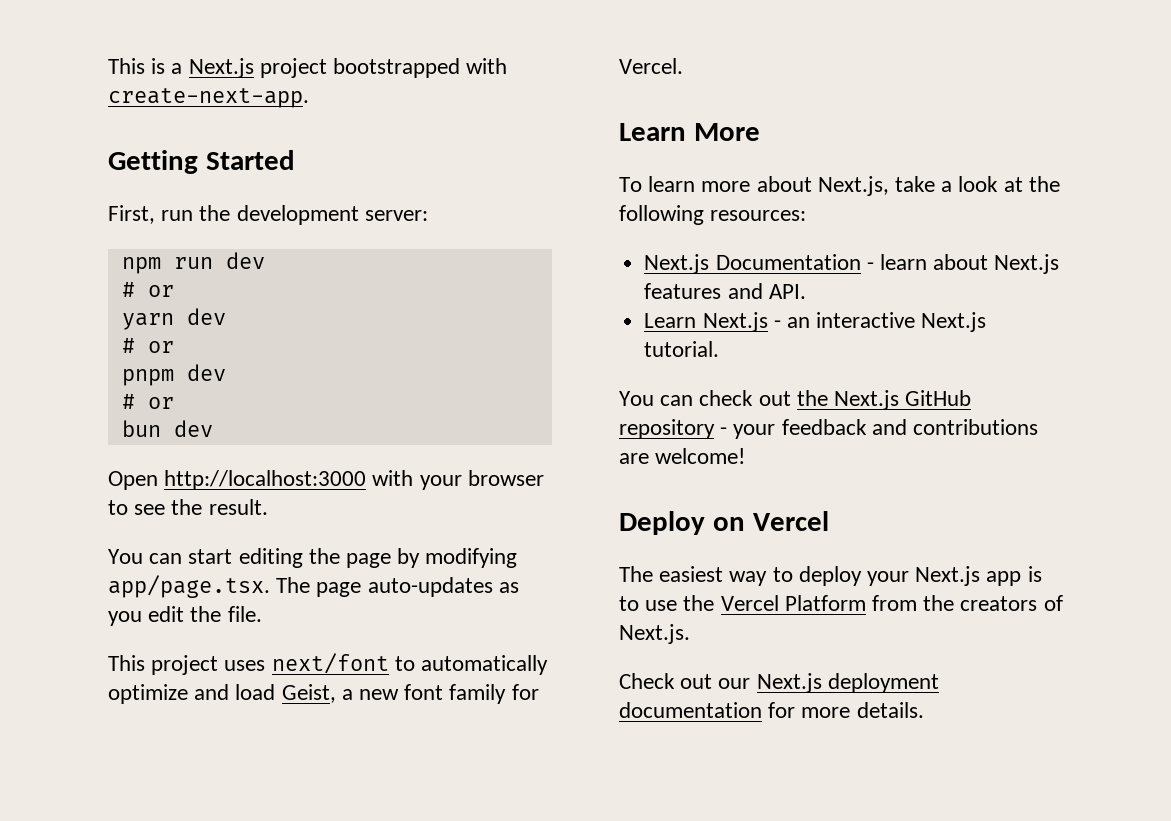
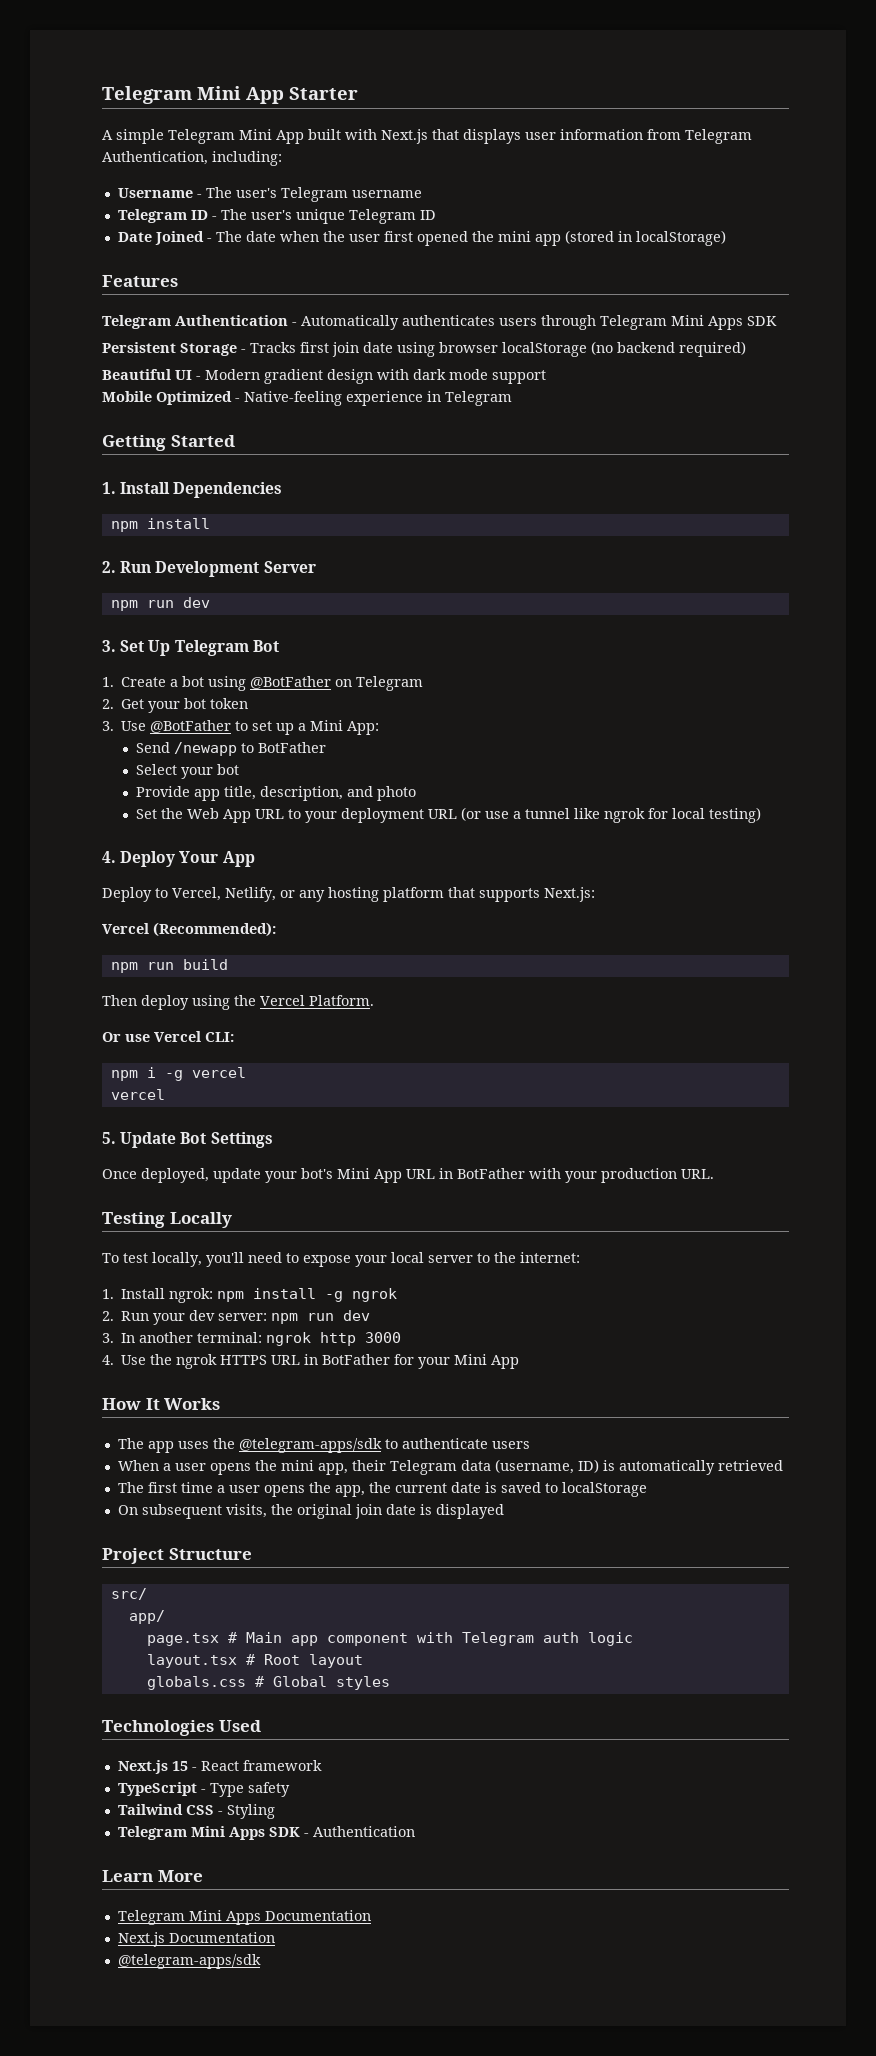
[108,58,508,78] [108,88,309,108] [108,150,295,174] [108,205,428,225] [121,252,265,274] [121,282,174,297] [121,308,226,330] [121,338,174,353] [121,364,226,386] [121,394,174,409] [121,420,213,437] [108,470,544,490] [108,499,268,515] [108,548,518,568] [108,575,519,598] [108,606,262,626] [108,653,549,675] [108,684,539,704] [619,58,683,74] [619,123,760,141] [619,176,1060,196] [619,205,807,225] [644,254,1060,274] [644,283,806,299] [644,312,987,332] [644,341,720,357] [619,390,972,410] [619,419,1039,439] [619,448,746,464] [619,511,829,535] [619,566,1042,586] [619,595,1063,611] [619,624,690,644] [619,673,939,693] [619,702,924,718] This is a Next.js project bootstrapped with create-next-app. // Getting Started // First, run the development server: // npm run dev // # or // yarn dev // # or // pnpm dev // # or // bun dev // Open http://localhost:3000 with your browser to see the result. // You can start editing the page by modifying app/page.tsx. The page auto-updates as you edit the file. // This project uses next/font to automatically optimize and load Geist, a new font family for Vercel. // Learn More // To learn more about Next.js, take a look at the following resources: // Next.js Documentation - learn about Next.js features and API. // Learn Next.js - an interactive Next.js tutorial. // You can check out the Next.js GitHub repository - your feedback and contributions are welcome! // Deploy on Vercel // The easiest way to deploy your Next.js app is to use the Vercel Platform from the creators of Next.js. // Check out our Next.js deployment documentation for more details. -> [102,86,358,104] [102,129,752,144] [102,151,282,166] [117,187,422,202] [117,209,436,224] [117,230,726,246] [102,275,178,287] [102,315,777,330] [102,341,746,357] [102,369,546,384] [102,391,512,406] [102,435,235,451] [102,482,283,498] [110,518,210,532] [102,561,316,577] [110,597,210,611] [102,640,279,656] [102,676,424,691] [102,698,249,713] [102,720,380,735] [135,742,326,756] [135,764,239,779] [135,786,416,801] [135,807,761,823] [102,851,255,867] [102,887,595,902] [102,922,276,937] [110,959,228,973] [102,995,374,1010] [102,1031,234,1042] [110,1067,246,1081] [110,1089,165,1100] [102,1132,273,1148] [102,1168,714,1183] [102,1212,232,1228] [102,1252,580,1267] [102,1288,398,1303] [102,1310,371,1325] [102,1332,402,1346] [102,1354,520,1369] [102,1398,221,1410] [117,1438,530,1453] [117,1459,783,1475] [117,1482,647,1497] [117,1504,504,1519] [102,1548,252,1564] [110,1588,147,1600] [128,1610,165,1624] [146,1632,633,1646] [146,1654,363,1668] [146,1676,390,1690] [102,1720,261,1736] [117,1760,322,1774] [117,1782,290,1797] [117,1804,275,1819] [117,1826,415,1840] [102,1870,203,1882] [117,1910,371,1925] [117,1932,275,1947] [117,1954,261,1969] Telegram Mini App Starter // A simple Telegram Mini App built with Next.js that displays user information from Telegram Authentication, including: // Username - The user's Telegram username // Telegram ID - The user's unique Telegram ID // Date Joined - The date when the user first opened the mini app (stored in localStorage) // Features // Telegram Authentication - Automatically authenticates users through Telegram Mini Apps SDK // Persistent Storage - Tracks first join date using browser localStorage (no backend required) // Beautiful UI - Modern gradient design with dark mode support // Mobile Optimized - Native-feeling experience in Telegram // Getting Started // 1. Install Dependencies // npm install // 2. Run Development Server // npm run dev // 3. Set Up Telegram Bot // 1. Create a bot using @BotFather on Telegram // 2. Get your bot token // 3. Use @BotFather to set up a Mini App: // Send /newapp to BotFather // Select your bot // Provide app title, description, and photo // Set the Web App URL to your deployment URL (or use a tunnel like ngrok for local testing) // 4. Deploy Your App // Deploy to Vercel, Netlify, or any hosting platform that supports Next.js: // Vercel (Recommended): // npm run build // Then deploy using the Vercel Platform. // Or use Vercel CLI: // npm i -g vercel // vercel // 5. Update Bot Settings // Once deployed, update your bot's Mini App URL in BotFather with your production URL. // Testing Locally // To test locally, you'll need to expose your local server to the internet: // 1. Install ngrok: npm install -g ngrok // 2. Run your dev server: npm run dev // 3. In another terminal: ngrok http 3000 // 4. Use the ngrok HTTPS URL in BotFather for your Mini App // How It Works // The app uses the @telegram-apps/sdk to authenticate users // When a user opens the mini app, their Telegram data (username, ID) is automatically retrieved // The first time a user opens the app, the current date is saved to localStorage // On subsequent visits, the original join date is displayed // Project Structure // src/ // app/ // page.tsx # Main app component with Telegram auth logic // layout.tsx # Root layout // globals.css # Global styles // Technologies Used // Next.js 15 - React framework // TypeScript - Type safety // Tailwind CSS - Styling // Telegram Mini Apps SDK - Authentication // Learn More // Telegram Mini Apps Documentation // Next.js Documentation // @telegram-apps/sdk

